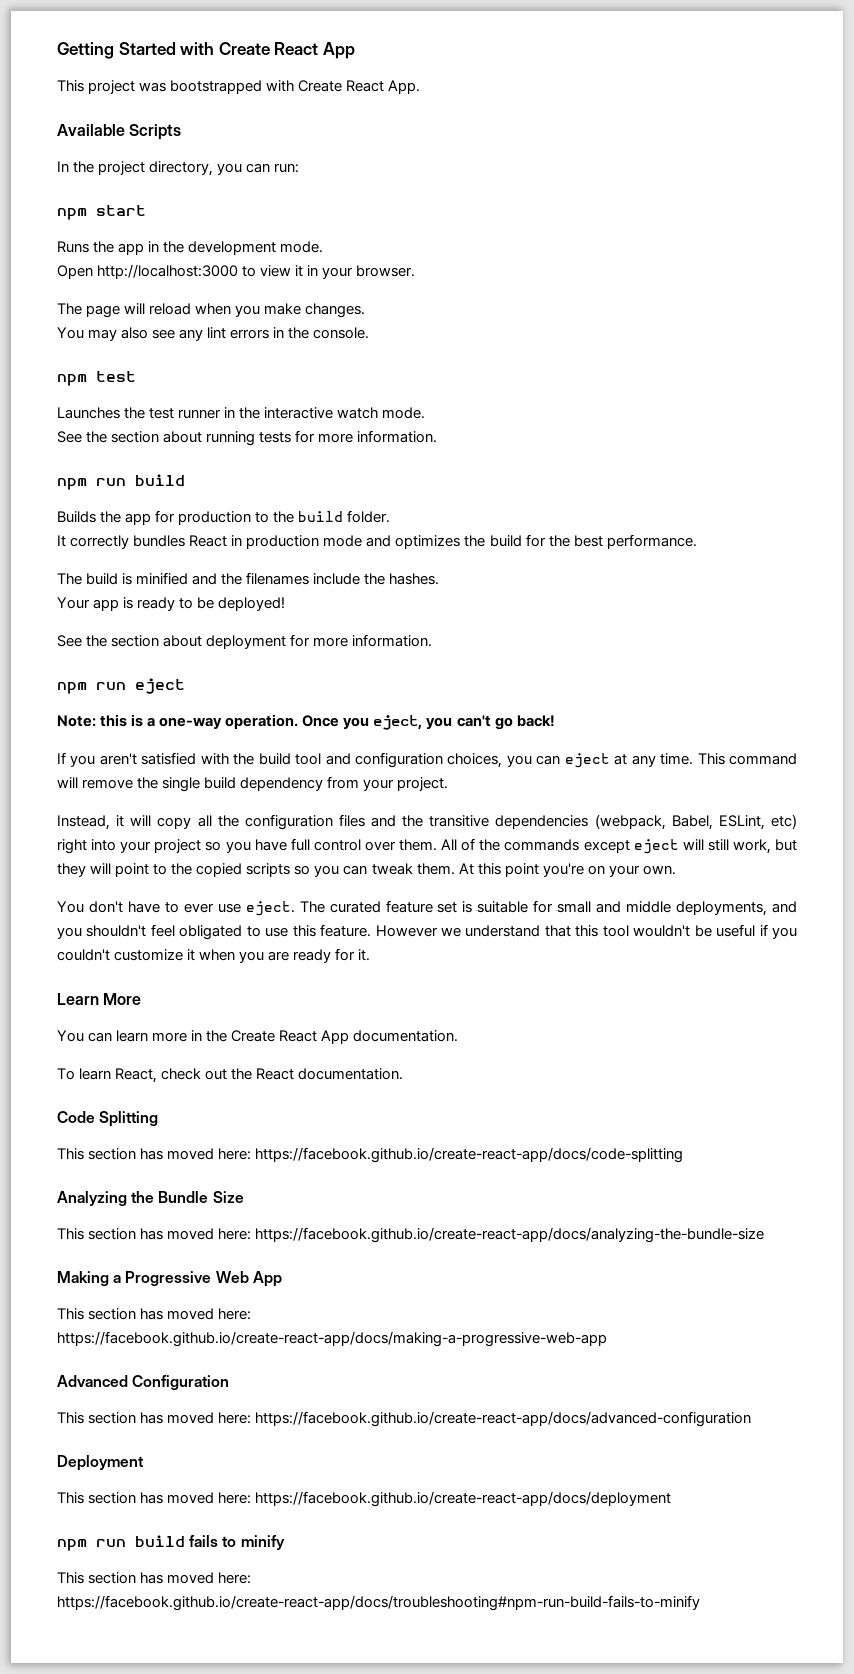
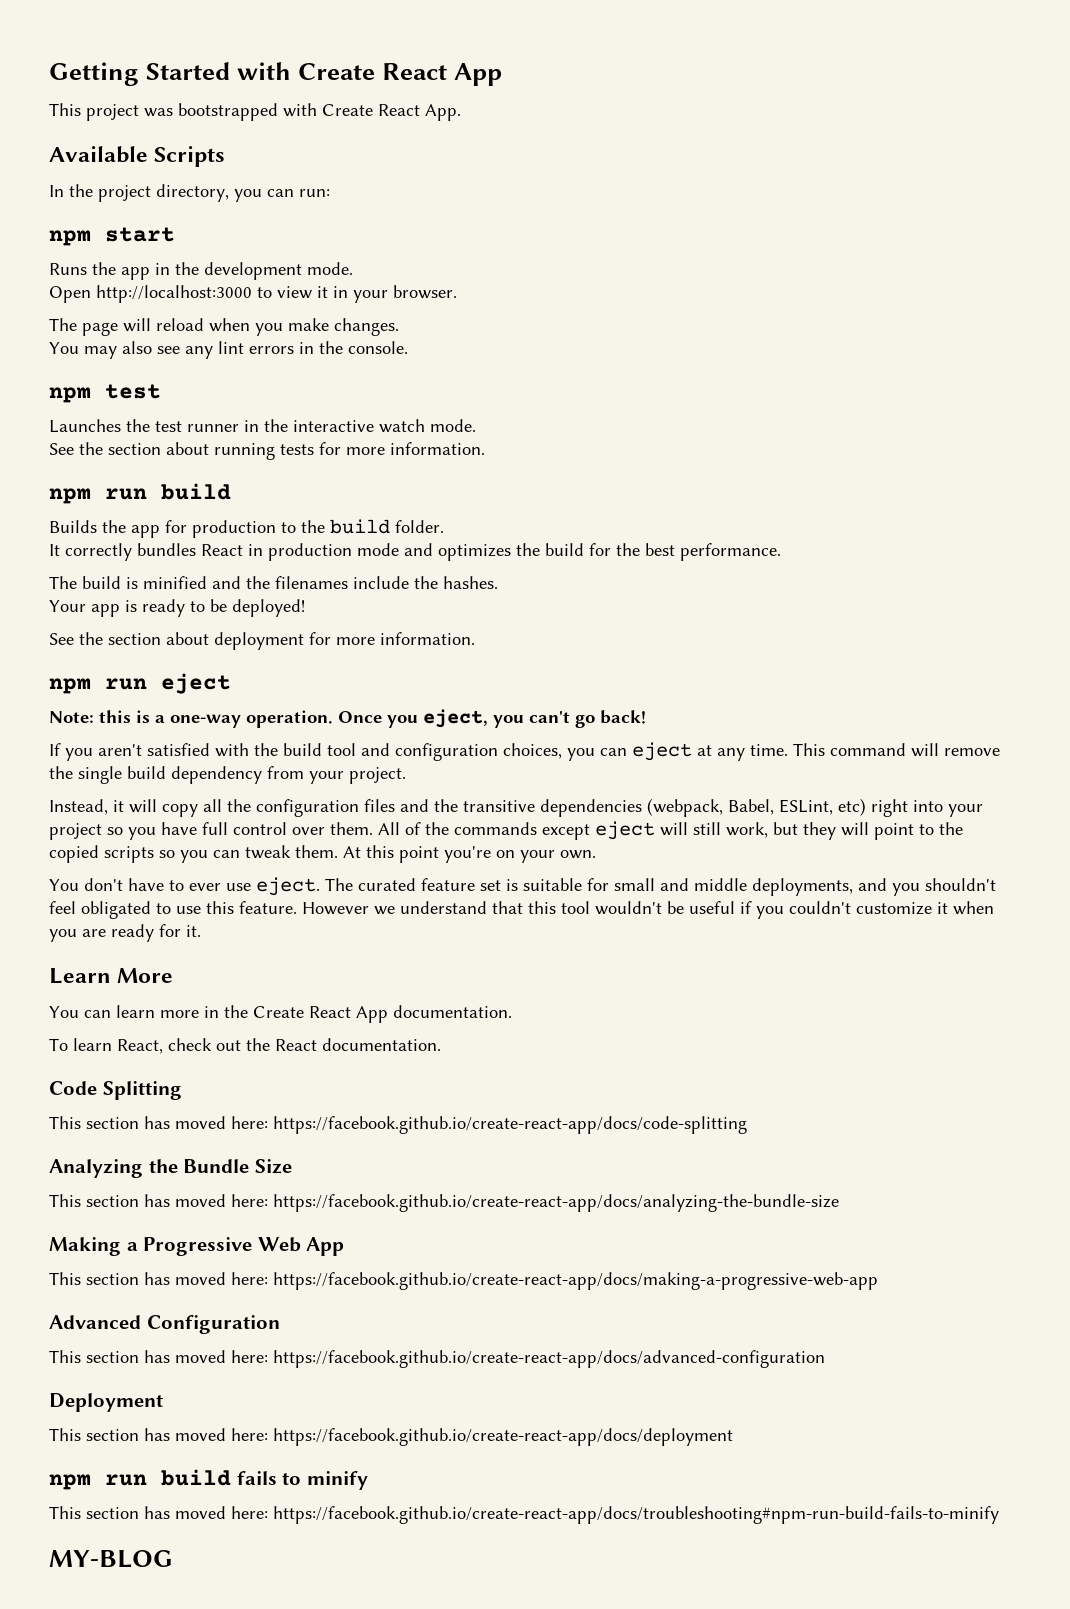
(700, 1603) none -> [49,1550,173,1568] // MY-BLOG

